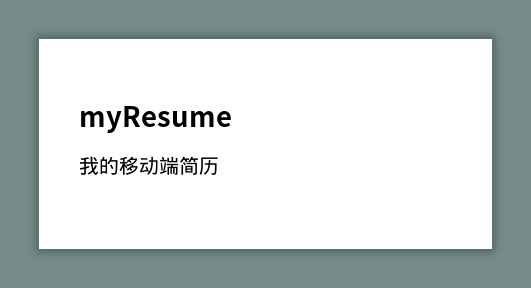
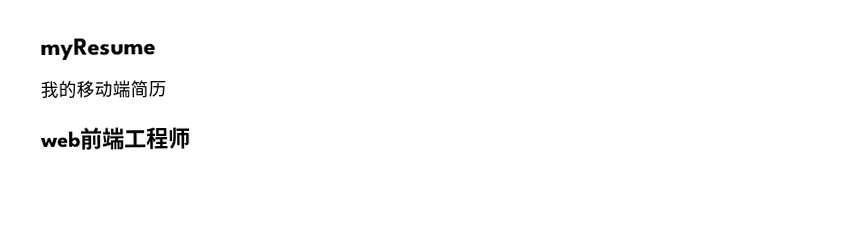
(219, 166) none -> [40,126,191,150] // web前端工程师

